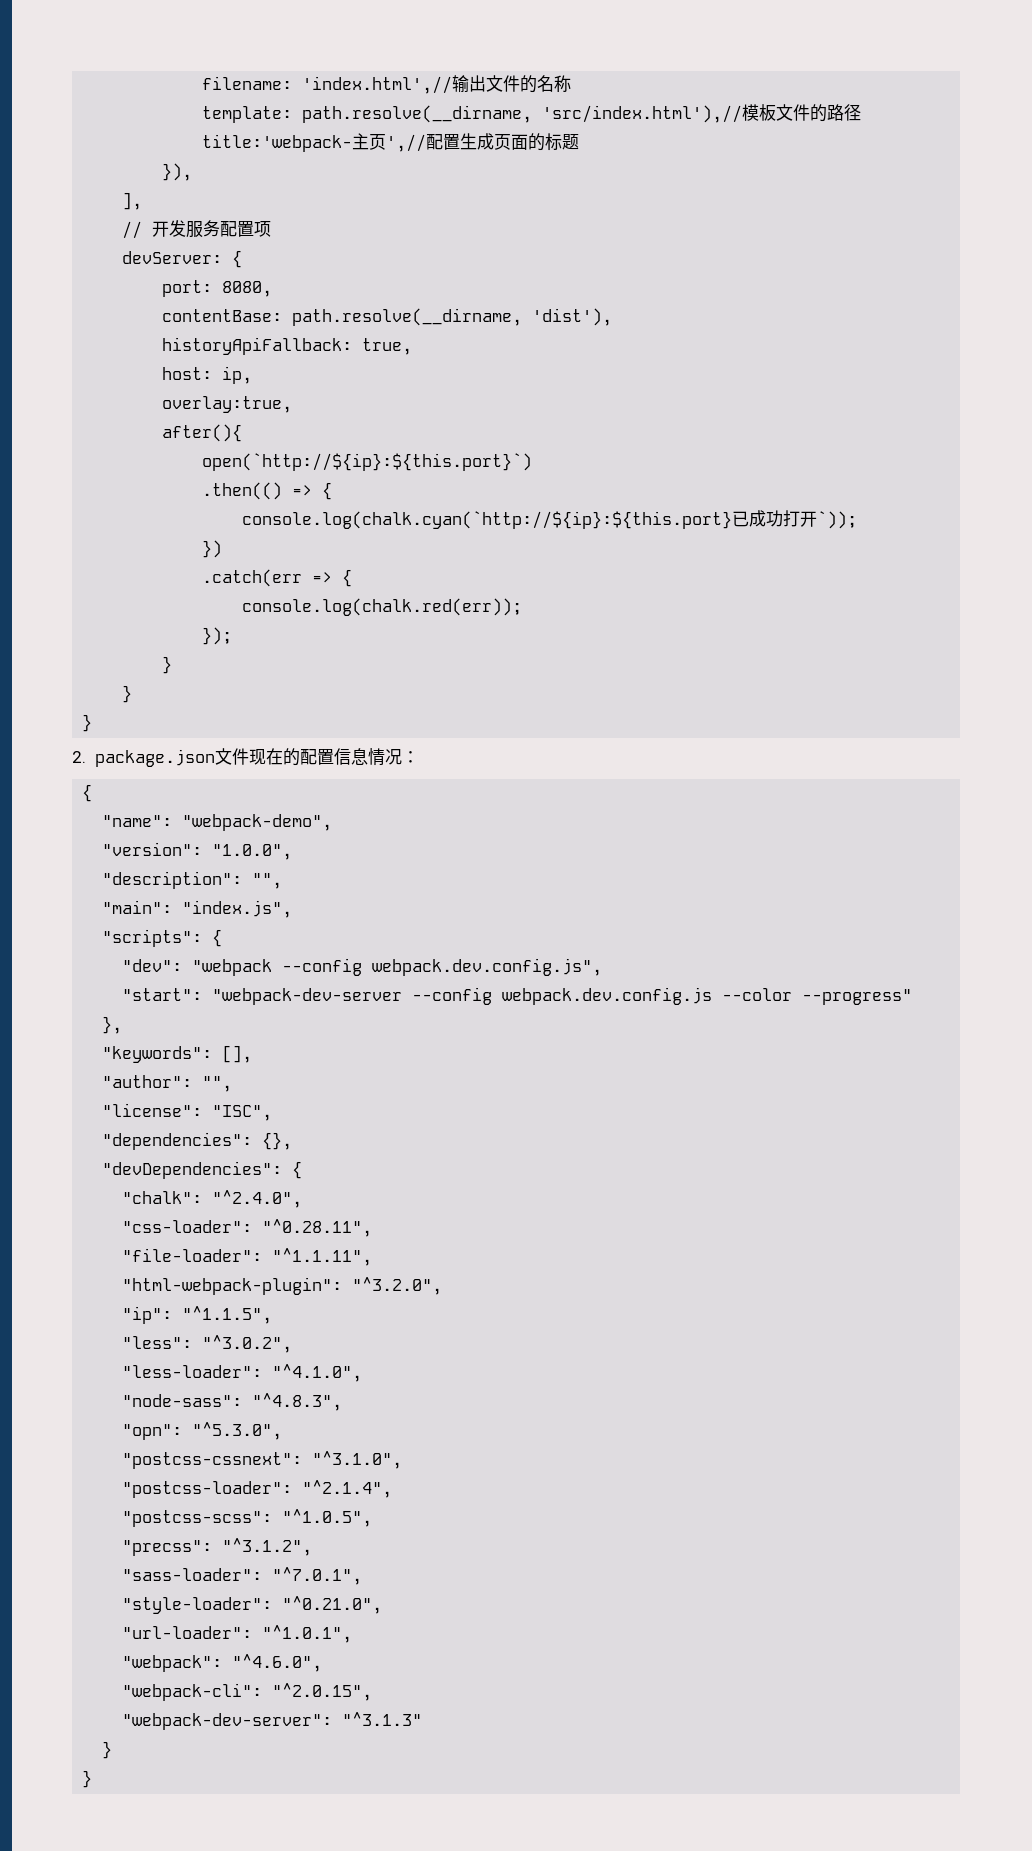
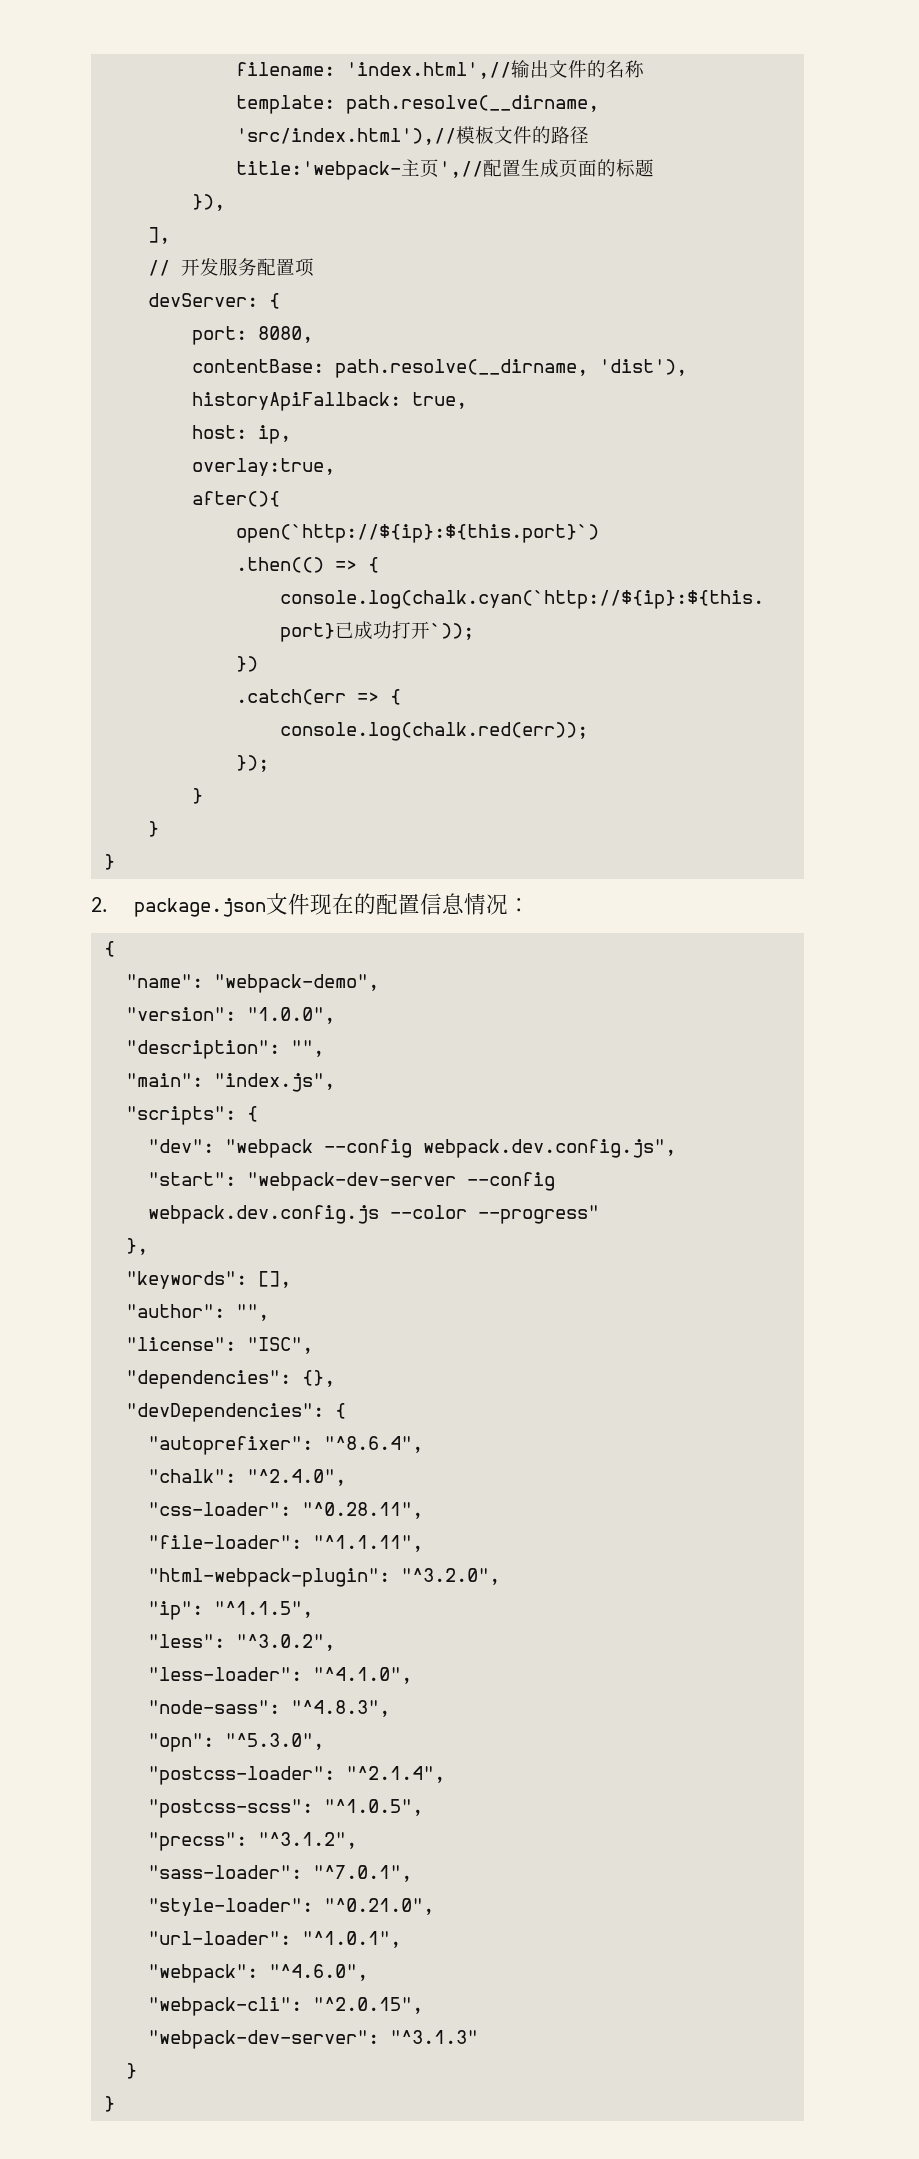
(303, 1170) none -> [147,1436,423,1455] // "autoprefixer": "^8.6.4",
[122,1451,403,1469] // "postcss-cssnext": "^3.1.0", -> (324, 1741) none

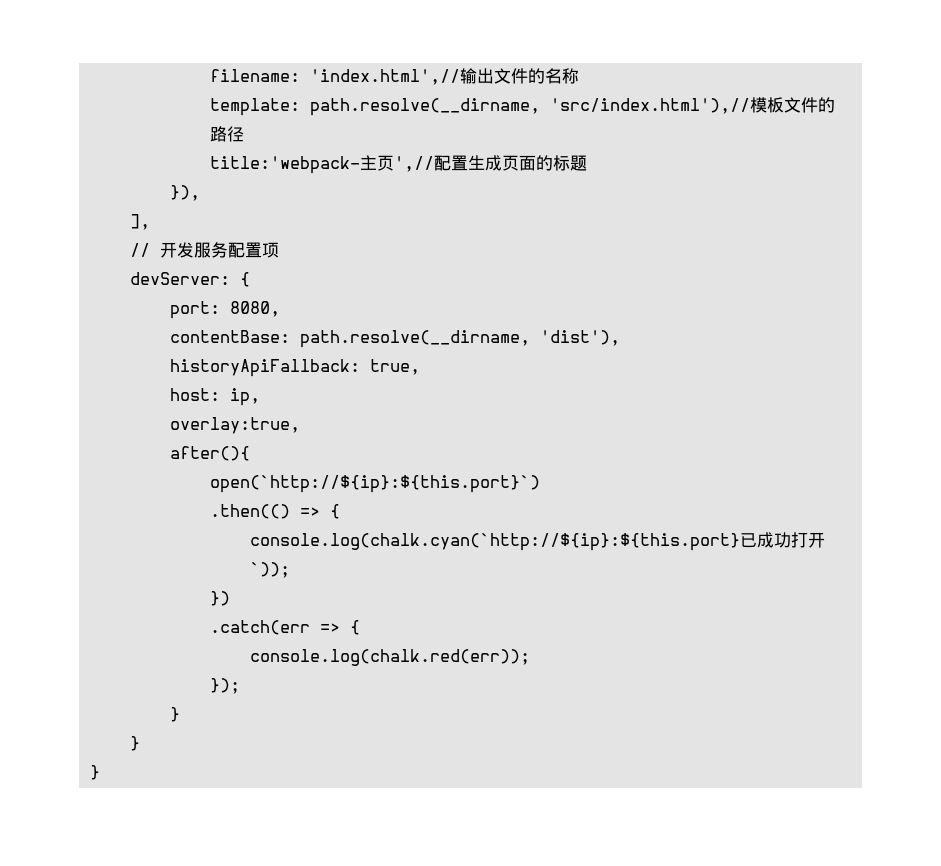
[91,893,530,917] [103,941,115,957] [125,974,379,993] [125,1007,335,1024] [125,1040,324,1059] [125,1073,335,1092] [125,1106,258,1125] [147,1139,676,1158] [147,1172,555,1191] [147,1205,599,1224] [125,1238,148,1255] [125,1271,291,1289] [125,1304,269,1321] [125,1337,313,1354] [125,1370,335,1389] [125,1403,346,1422] [147,1436,423,1455] [147,1469,346,1486] [147,1502,423,1519] [147,1535,423,1552] [147,1568,500,1587] [147,1601,313,1620] [147,1634,335,1651] [147,1667,412,1684] [147,1700,390,1717] [147,1733,324,1752] [147,1766,445,1785] [147,1799,423,1818] [147,1832,357,1851] [147,1865,412,1882] [147,1898,434,1916] [147,1931,401,1948] [147,1964,368,1983] [147,1997,423,2016] [147,2030,478,2049] [125,2063,137,2079] [103,2096,115,2112] // 2. package.json文件现在的配置信息情况： // { // "name": "webpack-demo", // "version": "1.0.0", // "description": "", // "main": "index.js", // "scripts": { // "dev": "webpack --config webpack.dev.config.js", // "start": "webpack-dev-server --config webpack.dev.config.js --color --progress" // }, // "keywords": [], // "author": "", // "license": "ISC", // "dependencies": {}, // "devDependencies": { // "autoprefixer": "^8.6.4", // "chalk": "^2.4.0", // "css-loader": "^0.28.11", // "file-loader": "^1.1.11", // "html-webpack-plugin": "^3.2.0", // "ip": "^1.1.5", // "less": "^3.0.2", // "less-loader": "^4.1.0", // "node-sass": "^4.8.3", // "opn": "^5.3.0", // "postcss-loader": "^2.1.4", // "postcss-scss": "^1.0.5", // "precss": "^3.1.2", // "sass-loader": "^7.0.1", // "style-loader": "^0.21.0", // "url-loader": "^1.0.1", // "webpack": "^4.6.0", // "webpack-cli": "^2.0.15", // "webpack-dev-server": "^3.1.3" // } // } -> (100, 772) none

